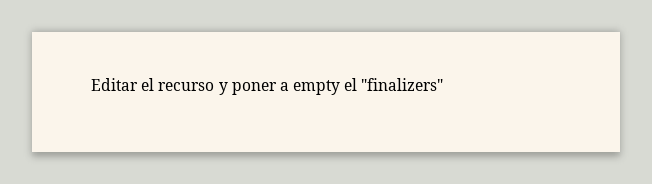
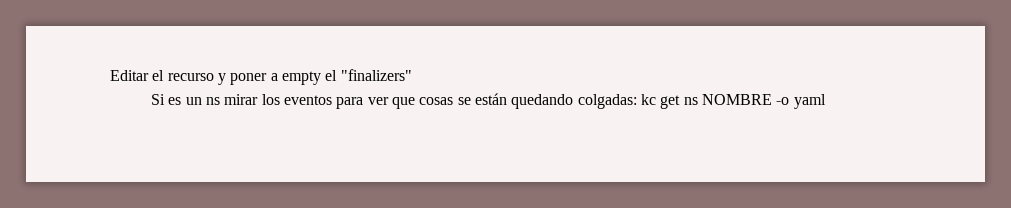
(444, 84) none -> [151,93,826,109] // Si es un ns mirar los eventos para ver que cosas se están quedando colgadas: kc get ns NOMBRE -o yaml

